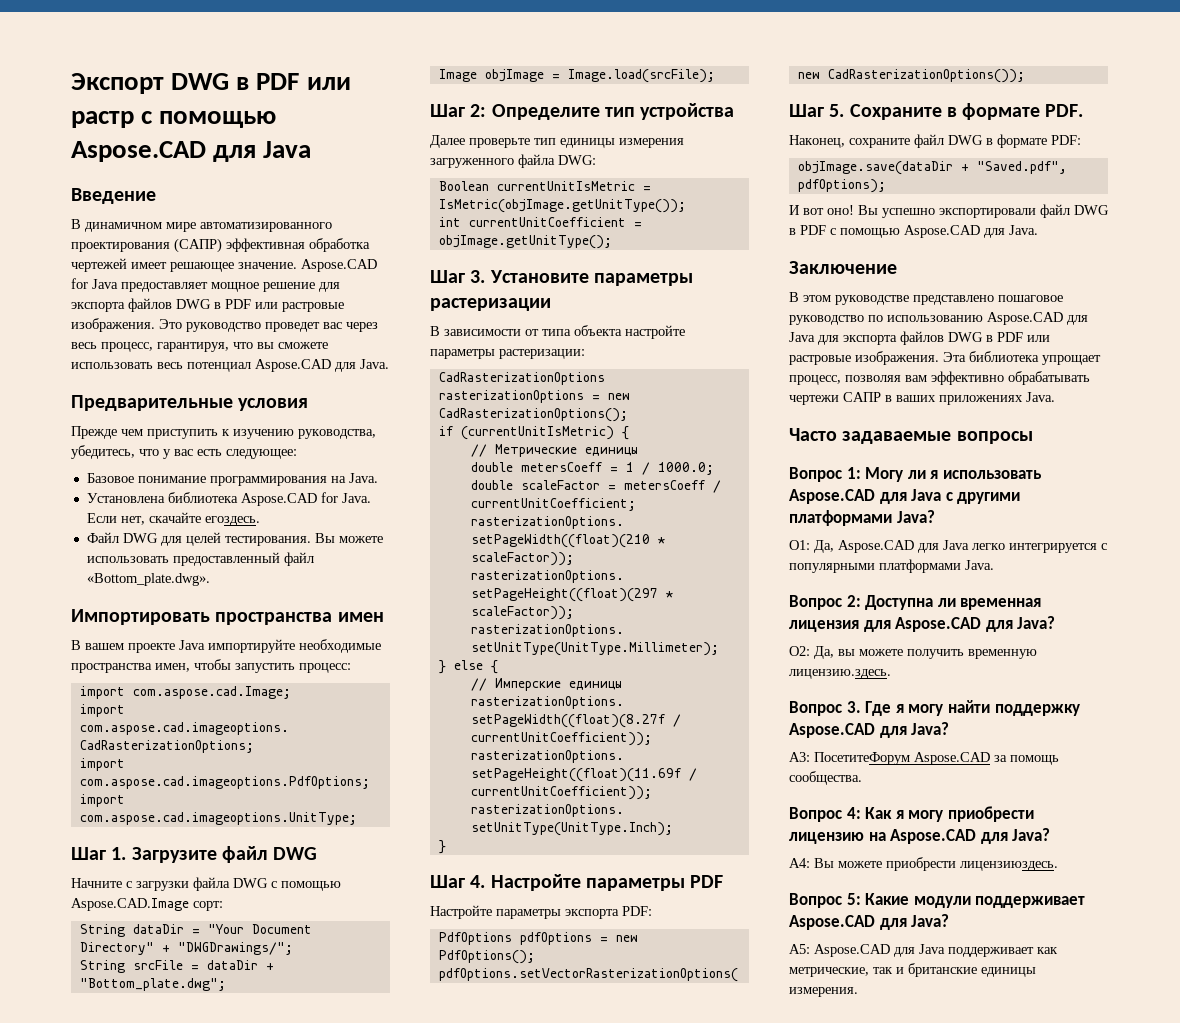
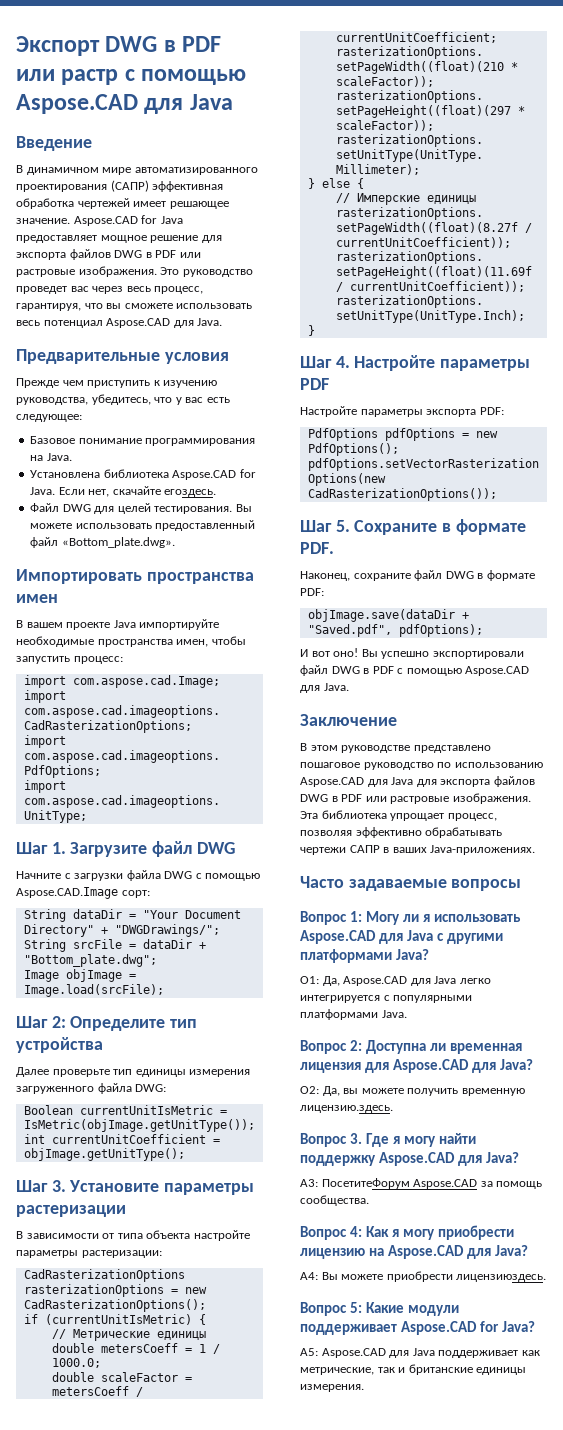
[905,375,927,382] вам -> (352, 833) none
[939,392,1055,405] приложениях Java. -> [430,845,536,855] Java-приложениях.
[879,918,907,930] для -> [480,1321,500,1332] for

